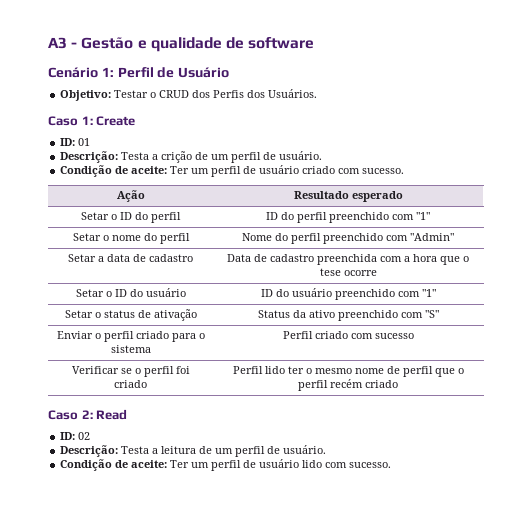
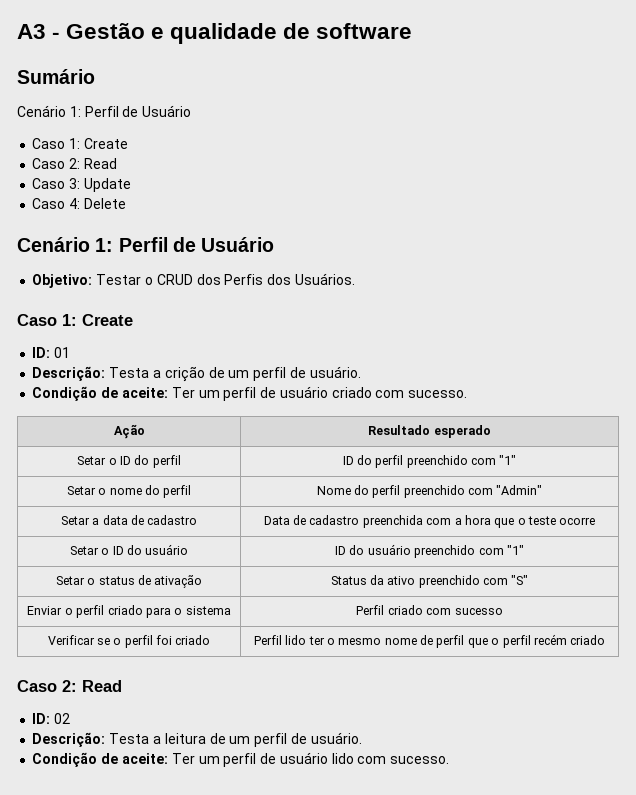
(315, 43) none -> [17,69,95,84] [17,105,192,117] [32,138,128,149] [32,158,117,169] [32,178,131,192] [32,198,126,209] // Sumário // Cenário 1: Perfil de Usuário // Caso 1: Create // Caso 2: Read // Caso 3: Update // Caso 4: Delete
[319,268,341,276] tese -> [528,516,556,525] teste

